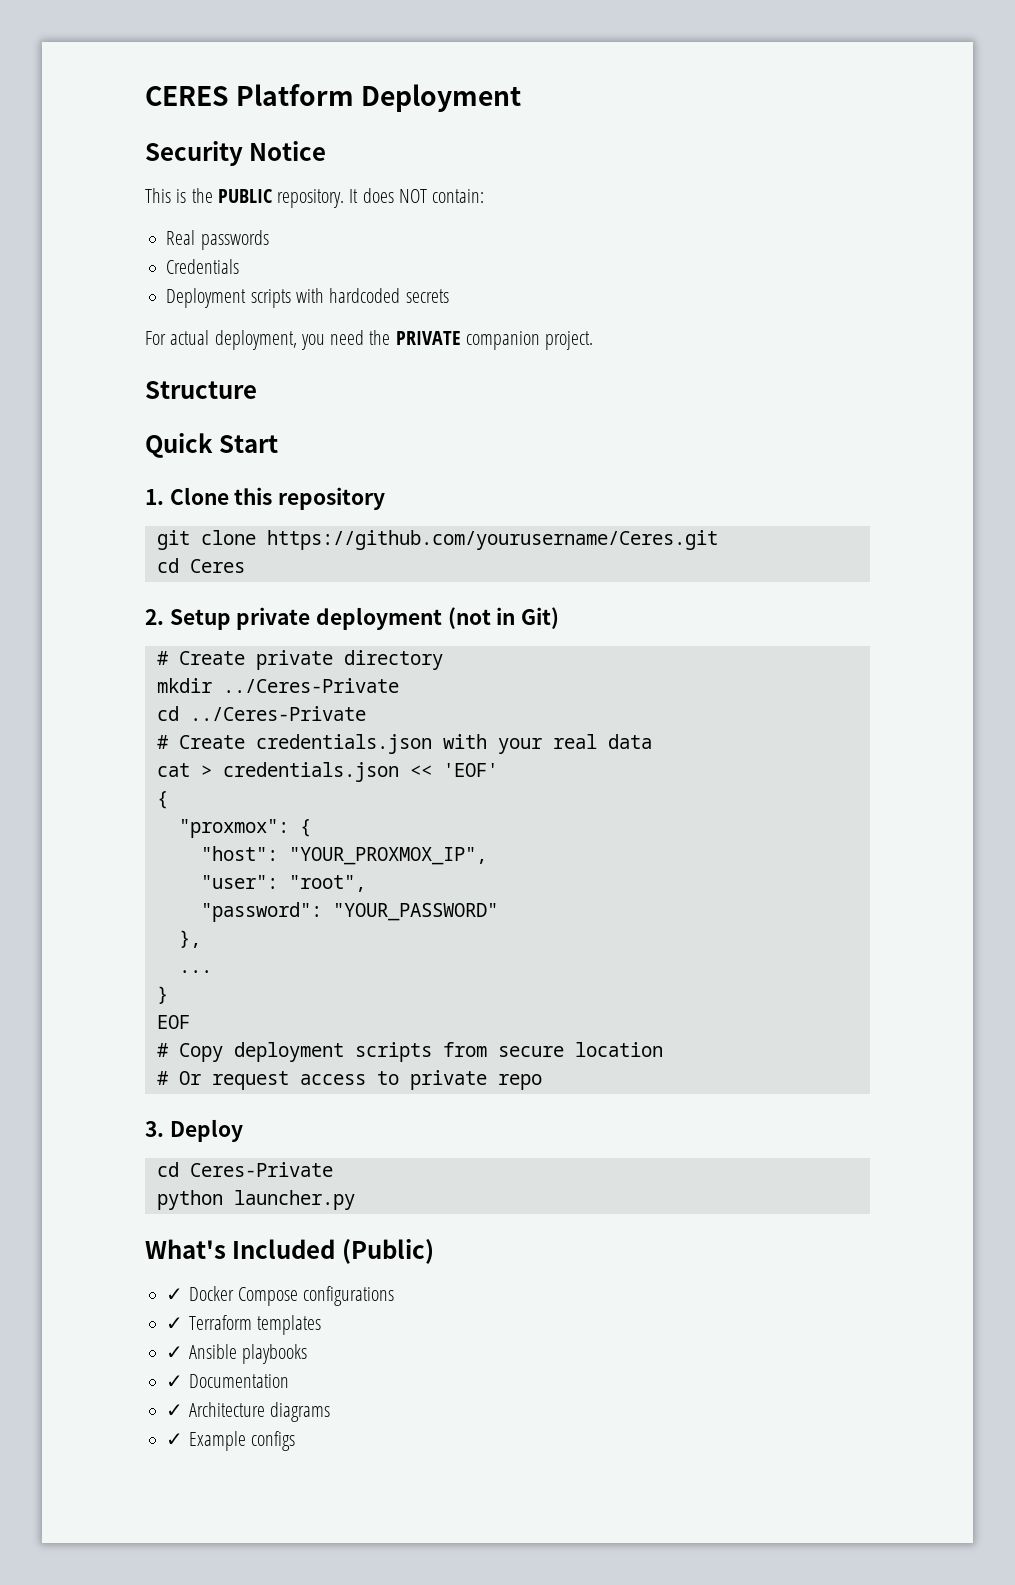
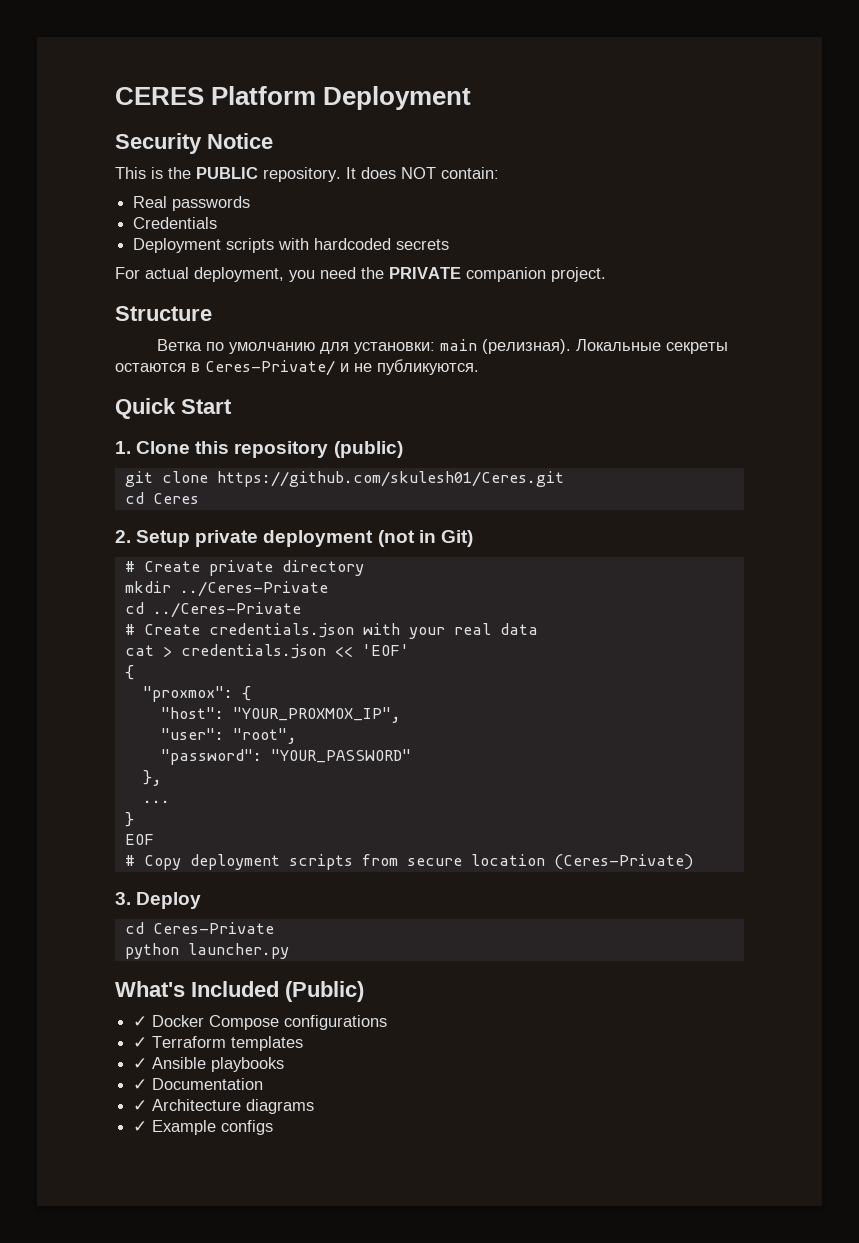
(257, 390) none -> [157,339,729,354] [115,359,479,376] // Ветка по умолчанию для установки: main (релизная). Локальные секреты остаются в Ceres-Private/ и не публикуются.
(386, 498) none -> [333,441,403,458] (public)
[266,530,718,550] https://github.com/yourusername/Ceres.git -> [216,471,564,487] https://github.com/skulesh01/Ceres.git
[156,1070,542,1090] // # Or request access to private repo -> [553,854,693,870] (Ceres-Private)

